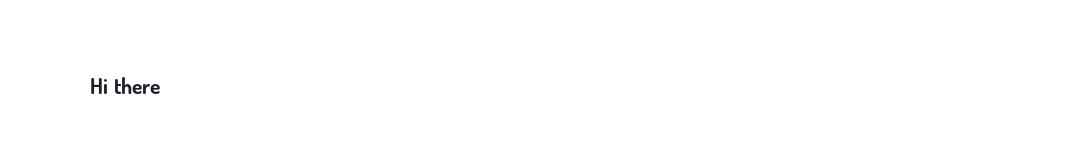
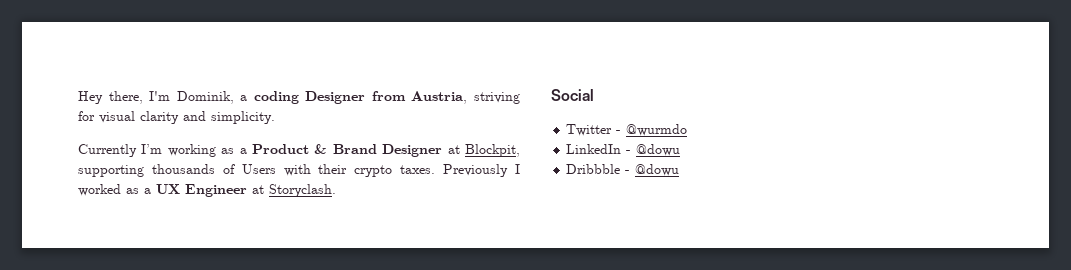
[90,77,160,94] Hi there -> [78,91,520,104] [78,111,275,124] [78,144,520,157] [78,164,521,177] [78,184,336,197] [551,89,594,101] [566,124,688,136] [566,144,681,156] [566,164,680,176] Hey there, I'm Dominik, a coding Designer from Austria, striving for visual clarity and simplicity. // Currently I’m working as a Product & Brand Designer at Blockpit, supporting thousands of Users with their crypto taxes. Previously I worked as a UX Engineer at Storyclash. // Social // Twitter - @wurmdo // LinkedIn - @dowu // Dribbble - @dowu

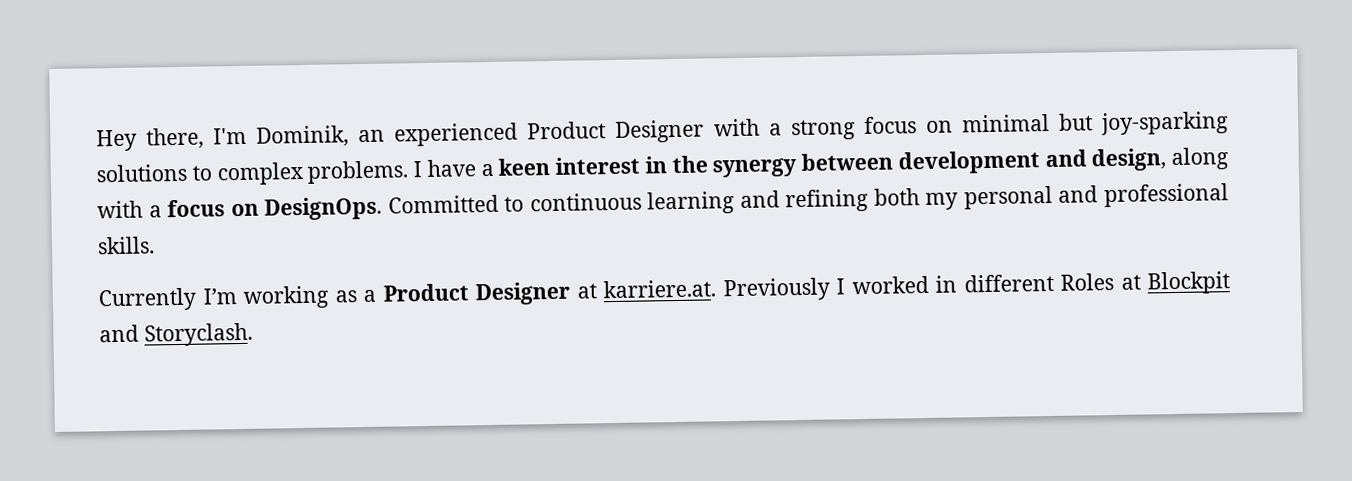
[240,91,520,104] [78,111,275,124] a coding Designer from Austria, striving for visual clarity and simplicity. -> [358,111,1230,147] [96,147,1229,186] [97,183,1229,221] [97,236,155,255] an experienced Product Designer with a strong focus on minimal but joy-sparking solutions to complex problems. I have a keen interest in the synergy between development and design, along with a focus on DesignOps. Committed to continuous learning and refining both my personal and professional skills.
[314,144,520,157] [78,164,521,177] [78,184,336,197] [551,89,594,101] [566,124,688,136] [566,144,681,156] [566,164,680,176] & Brand Designer at Blockpit, supporting thousands of Users with their crypto taxes. Previously I worked as a UX Engineer at Storyclash. // Social // Twitter - @wurmdo // LinkedIn - @dowu // Dribbble - @dowu -> [475,271,1230,306] [99,322,253,347] Designer at karriere.at. Previously I worked in different Roles at Blockpit and Storyclash.

